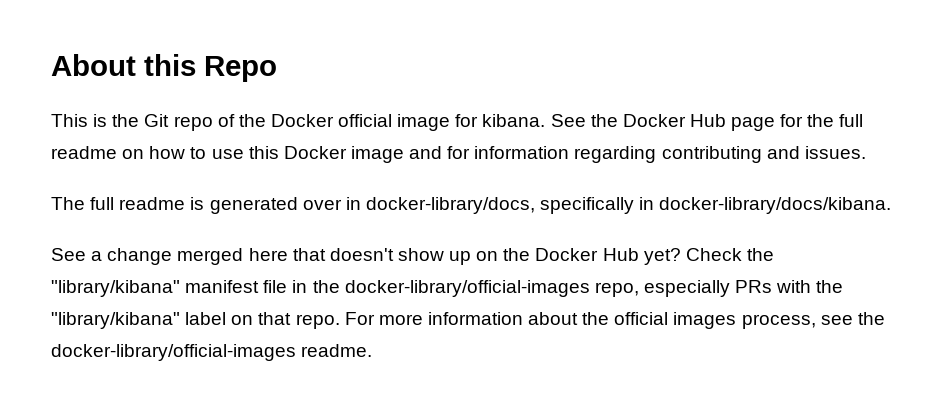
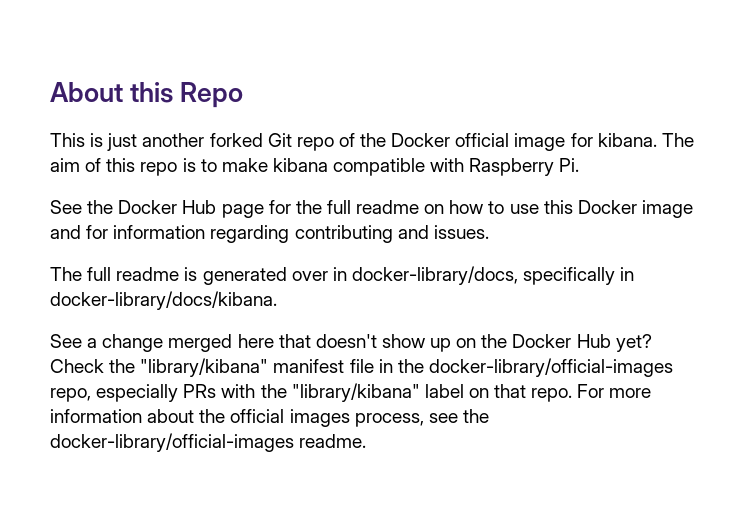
[112,114,140,127] the -> [107,133,263,151] just another forked
(546, 120) none -> [661,133,694,147] [50,158,580,176] The aim of this repo is to make kibana compatible with Raspberry Pi. //

